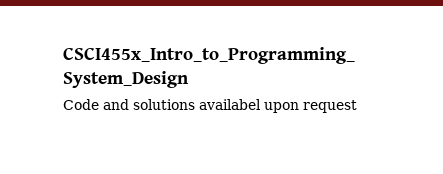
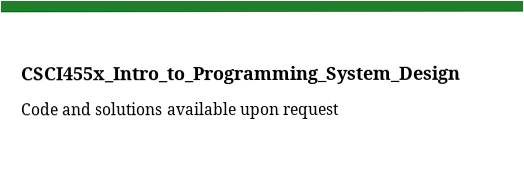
[199,99,261,110] availabel -> [166,102,237,116] available

